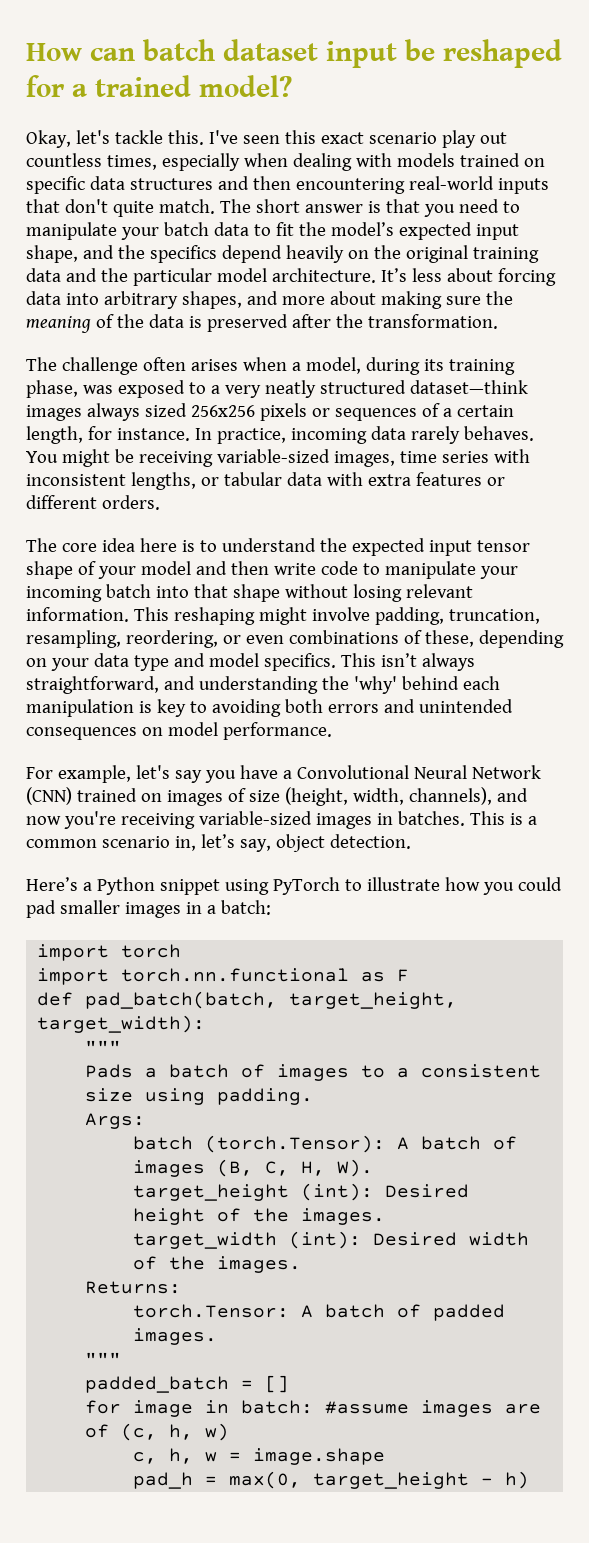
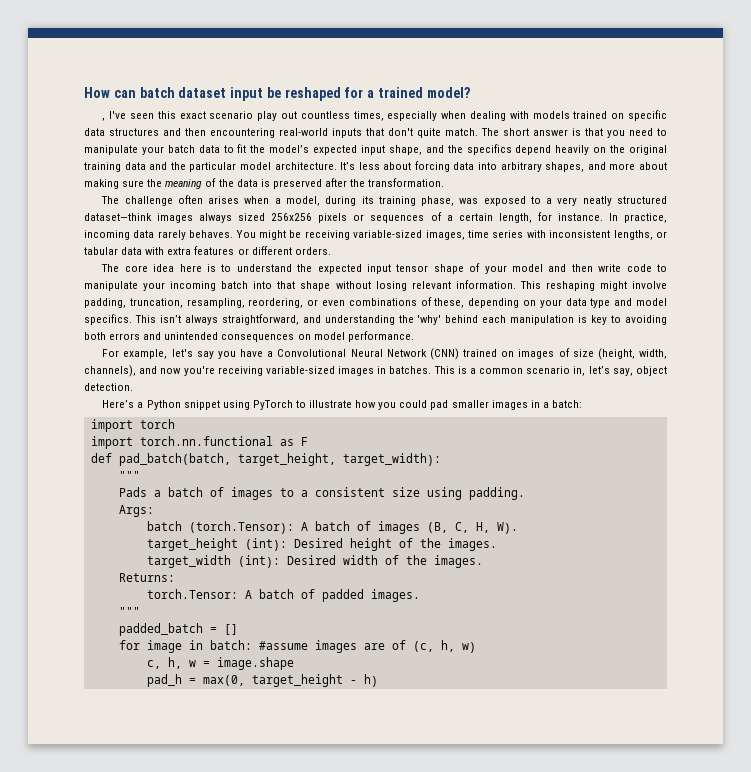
[26,130,204,148] Okay, let's tackle this. -> [102,118,106,121] ,

